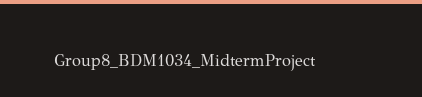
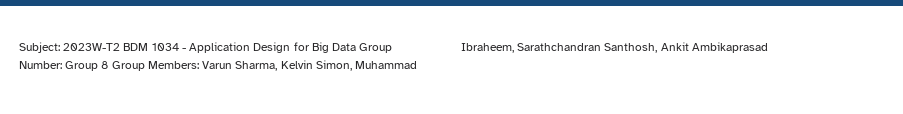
[54,53,316,71] Group8_BDM1034_MidtermProject -> [19,42,393,53] [19,60,418,71] [461,42,768,53] Subject: 2023W-T2 BDM 1034 - Application Design for Big Data Group Number: Group 8 Group Members: Varun Sharma, Kelvin Simon, Muhammad Ibraheem, Sarathchandran Santhosh, Ankit Ambikaprasad

